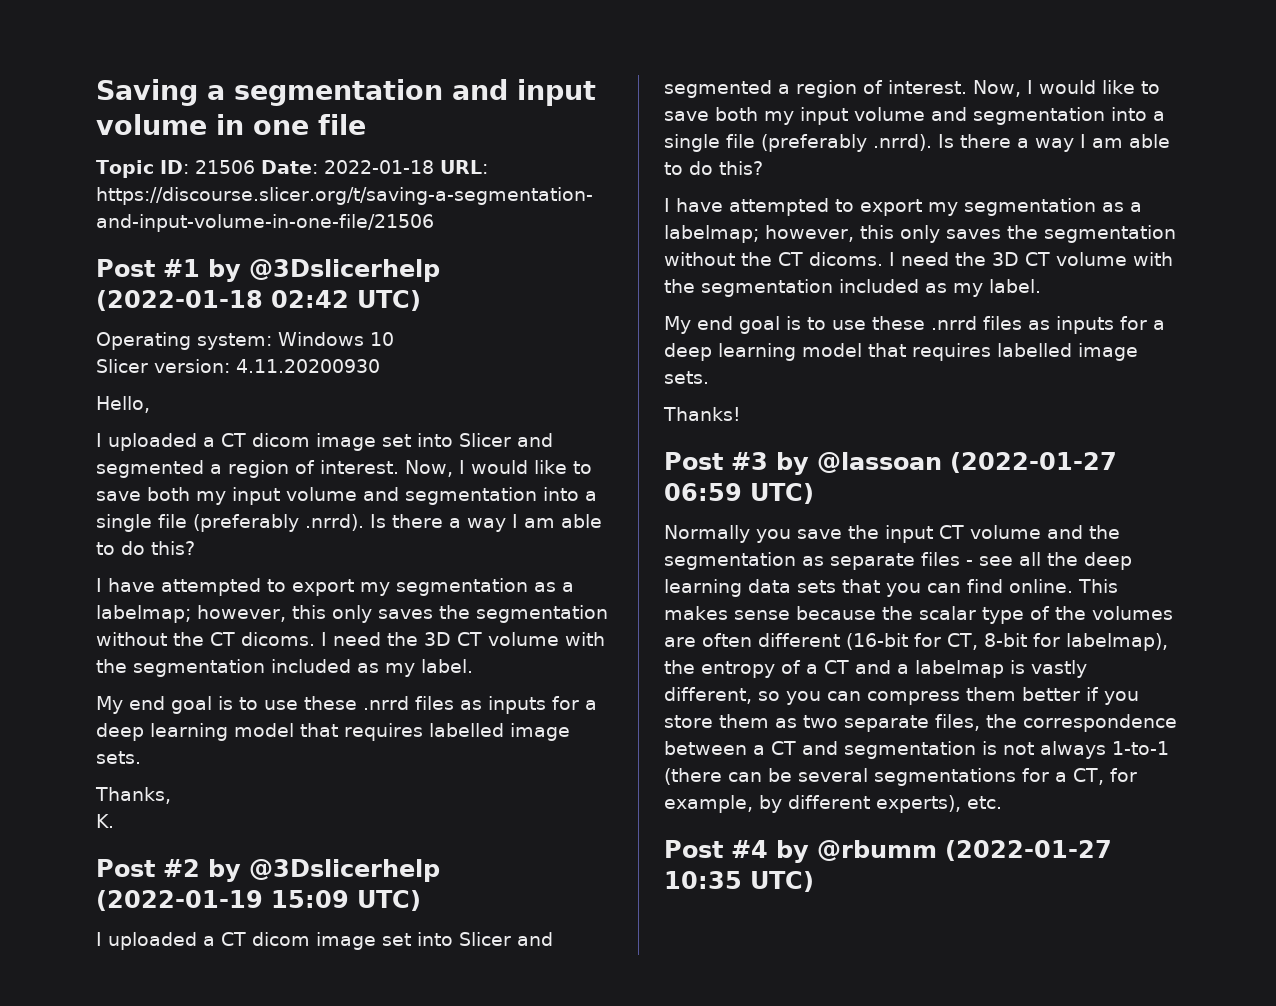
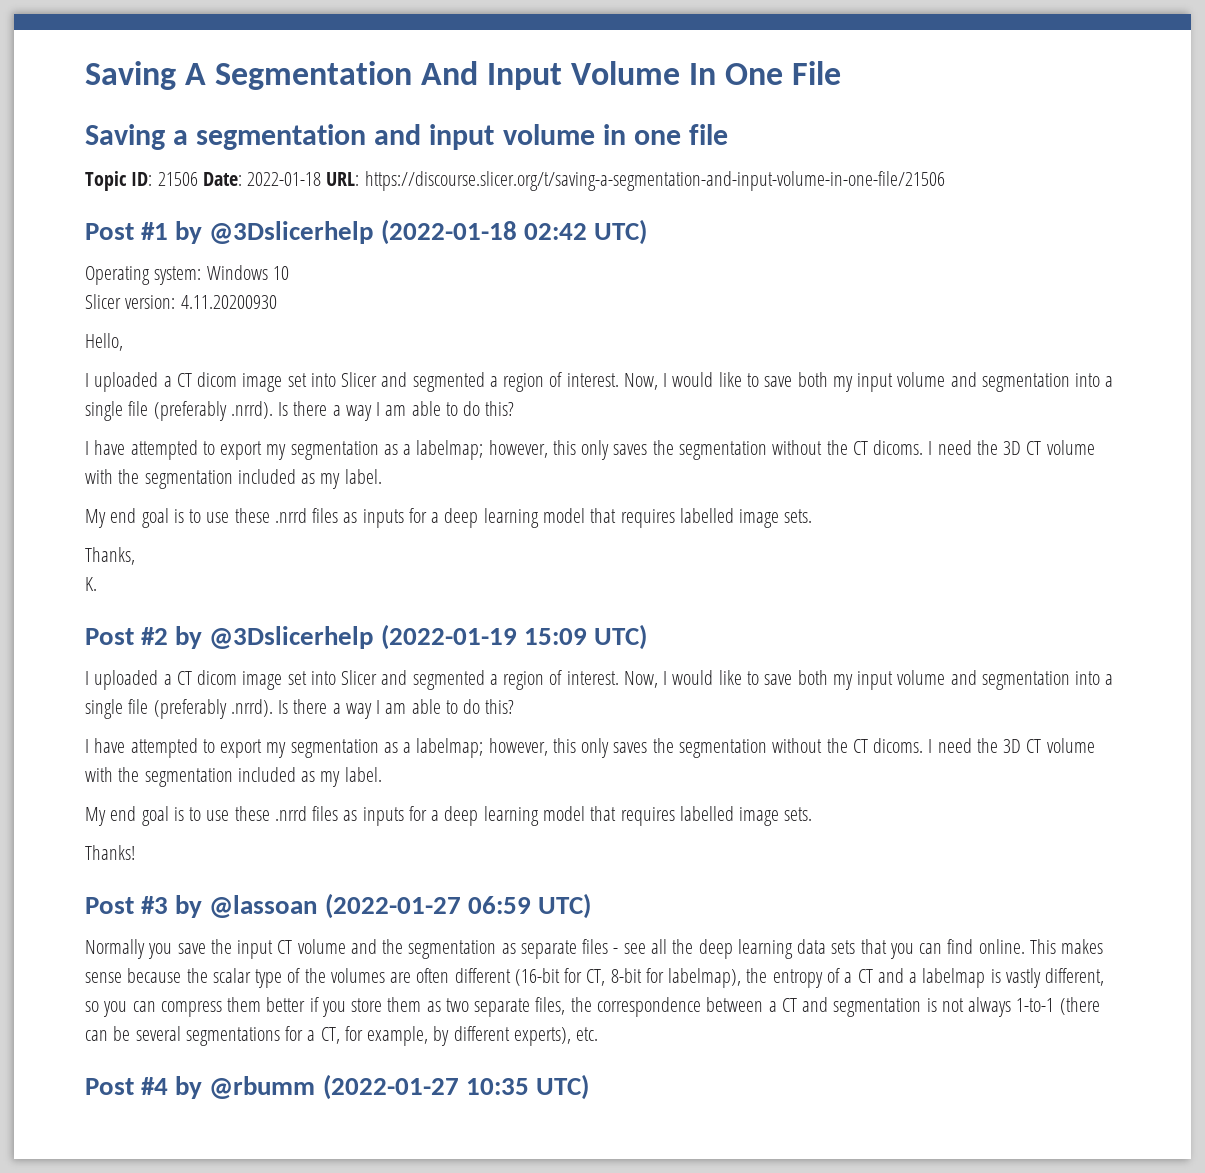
[96,79,198,106] Saving -> [85,61,842,90] [85,124,165,150] Saving A Segmentation And Input Volume In One File // Saving

